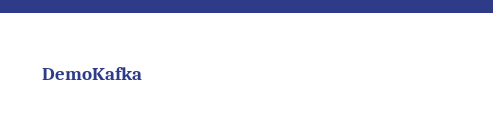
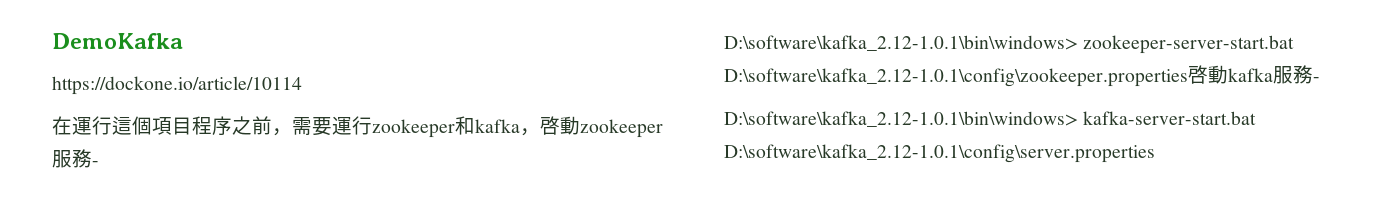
(142, 73) none -> [52,76,302,95] [52,116,663,138] [52,149,99,168] [724,35,1295,54] [724,65,1320,87] [724,111,1257,127] [724,144,1155,163] // https://dockone.io/article/10114 // 在運行這個項目程序之前，需要運行zookeeper和kafka，啓動zookeeper服務- // D:\software\kafka_2.12-1.0.1\bin\windows> zookeeper-server-start.bat D:\software\kafka_2.12-1.0.1\config\zookeeper.properties啓動kafka服務- // D:\software\kafka_2.12-1.0.1\bin\windows> kafka-server-start.bat D:\software\kafka_2.12-1.0.1\config\server.properties

